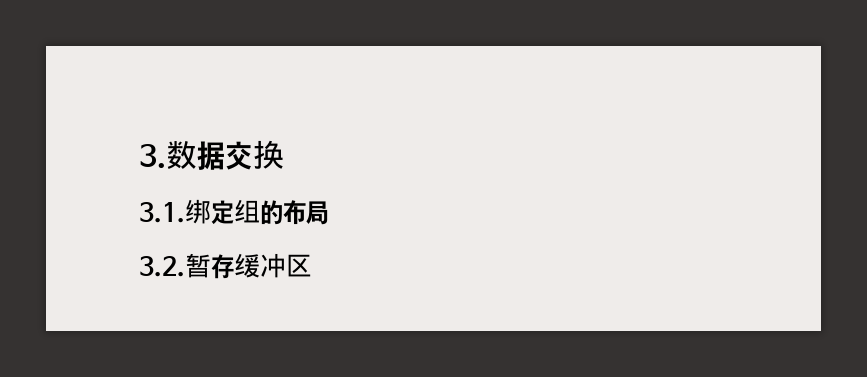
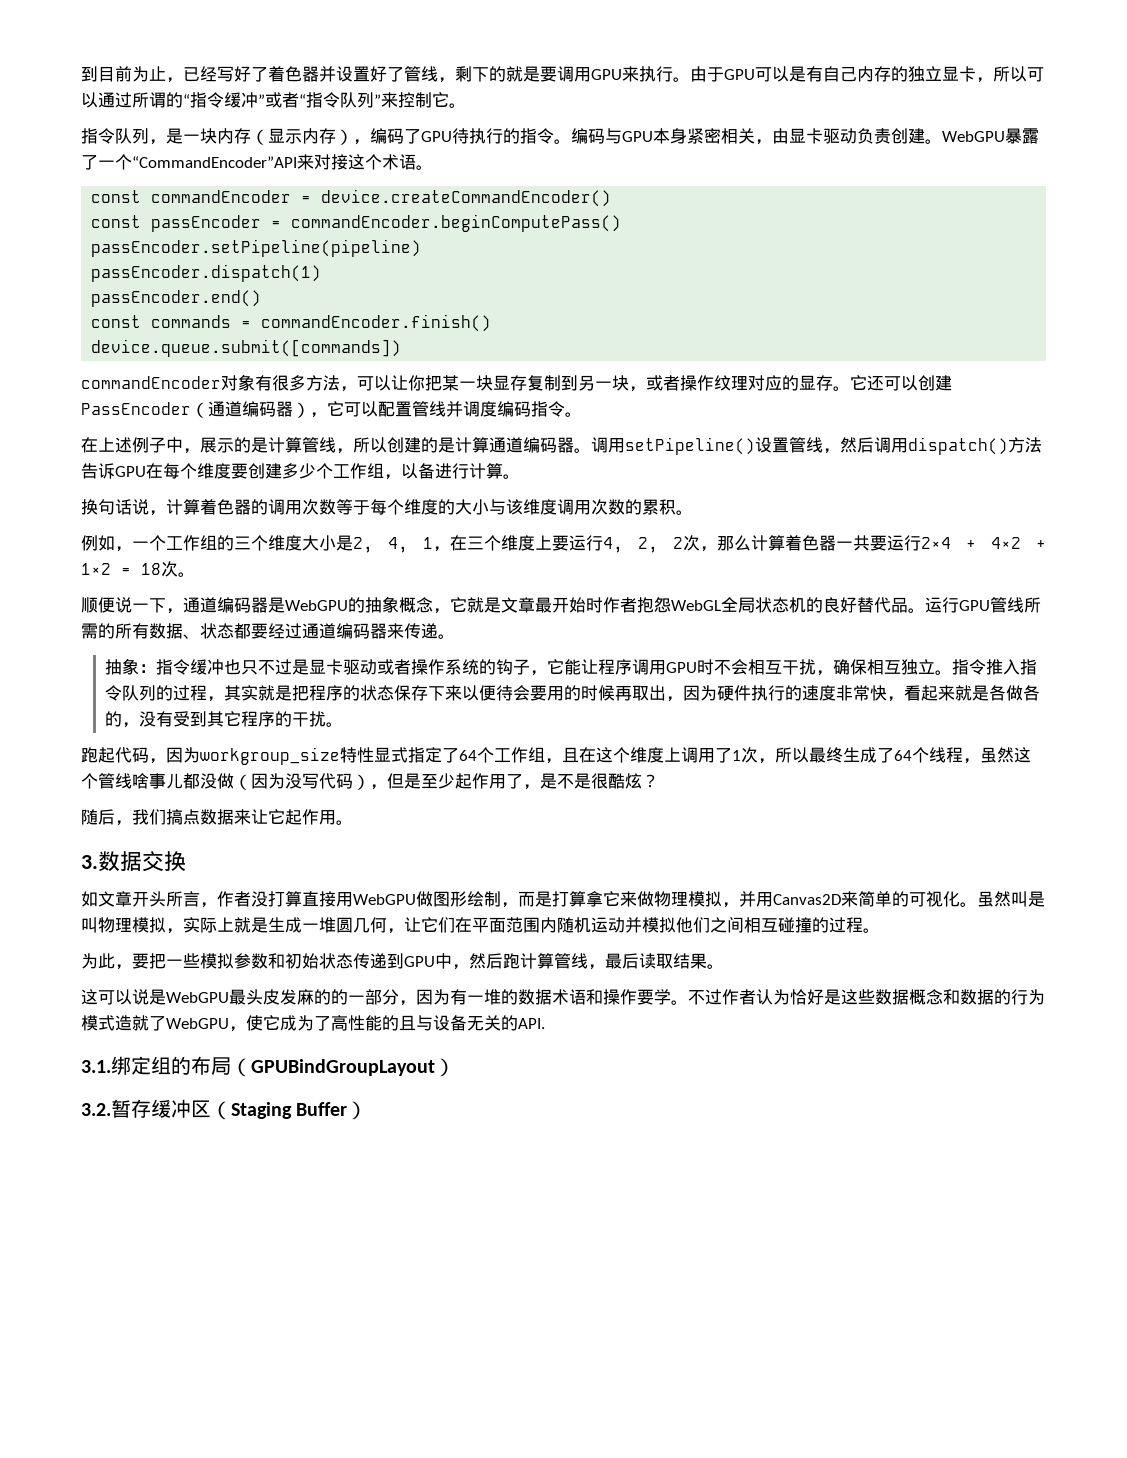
[139,140,284,170] 3.数据交换 -> [81,66,1044,83] [81,92,466,108] [81,128,1039,145] [81,154,433,170] [91,189,612,207] [91,214,622,232] [91,239,422,257] [91,264,322,282] [91,290,262,307] [91,314,492,332] [91,339,402,357] [81,374,952,392] [81,401,582,418] [81,437,1042,455] [81,463,520,480] [81,499,693,516] [81,535,1046,553] [81,561,195,577] [81,596,1041,614] [81,623,455,639] [105,658,1038,676] [105,685,1041,702] [105,711,344,728] [81,747,1031,765] [81,773,659,790] [81,809,353,826] [81,851,186,872] [81,891,1045,908] [81,917,880,934] [81,953,724,970] [81,989,1045,1006] [81,1015,545,1032] 到目前为止，已经写好了着色器并设置好了管线，剩下的就是要调用GPU来执行。由于GPU可以是有自己内存的独立显卡，所以可以通过所谓的“指令缓冲”或者“指令队列”来控制它。 // 指令队列，是一块内存（显示内存），编码了GPU待执行的指令。编码与GPU本身紧密相关，由显卡驱动负责创建。WebGPU暴露了一个“CommandEncoder”API来对接这个术语。 // const commandEncoder = device.createCommandEncoder() // const passEncoder = commandEncoder.beginComputePass() // passEncoder.setPipeline(pipeline) // passEncoder.dispatch(1) // passEncoder.end() // const commands = commandEncoder.finish() // device.queue.submit([commands]) // commandEncoder对象有很多方法，可以让你把某一块显存复制到另一块，或者操作纹理对应的显存。它还可以创建PassEncoder（通道编码器），它可以配置管线并调度编码指令。 // 在上述例子中，展示的是计算管线，所以创建的是计算通道编码器。调用setPipeline()设置管线，然后调用dispatch()方法告诉GPU在每个维度要创建多少个工作组，以备进行计算。 // 换句话说，计算着色器的调用次数等于每个维度的大小与该维度调用次数的累积。 // 例如，一个工作组的三个维度大小是2, 4, 1，在三个维度上要运行4, 2, 2次，那么计算着色器一共要运行2×4 + 4×2 + 1×2 = 18次。 // 顺便说一下，通道编码器是WebGPU的抽象概念，它就是文章最开始时作者抱怨WebGL全局状态机的良好替代品。运行GPU管线所需的所有数据、状态都要经过通道编码器来传递。 // 抽象：指令缓冲也只不过是显卡驱动或者操作系统的钩子，它能让程序调用GPU时不会相互干扰，确保相互独立。指令推入指令队列的过程，其实就是把程序的状态保存下来以便待会要用的时候再取出，因为硬件执行的速度非常快，看起来就是各做各的，没有受到其它程序的干扰。 // 跑起代码，因为workgroup_size特性显式指定了64个工作组，且在这个维度上调用了1次，所以最终生成了64个线程，虽然这个管线啥事儿都没做（因为没写代码），但是至少起作用了，是不是很酷炫？ // 随后，我们搞点数据来让它起作用。 // 3.数据交换 // 如文章开头所言，作者没打算直接用WebGPU做图形绘制，而是打算拿它来做物理模拟，并用Canvas2D来简单的可视化。虽然叫是叫物理模拟，实际上就是生成一堆圆几何，让它们在平面范围内随机运动并模拟他们之间相互碰撞的过程。 // 为此，要把一些模拟参数和初始状态传递到GPU中，然后跑计算管线，最后读取结果。 // 这可以说是WebGPU最头皮发麻的的一部分，因为有一堆的数据术语和操作要学。不过作者认为恰好是这些数据概念和数据的行为模式造就了WebGPU，使它成为了高性能的且与设备无关的API.
(329, 213) none -> [231,1058,455,1077] （GPUBindGroupLayout）
(312, 265) none -> [211,1101,368,1120] （Staging Buffer）

